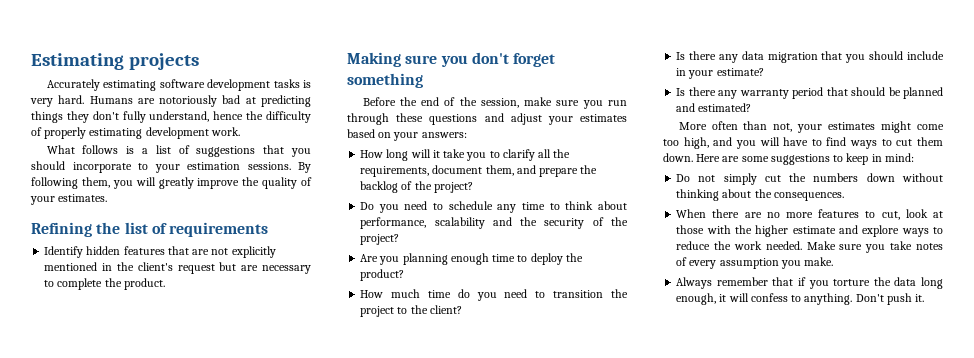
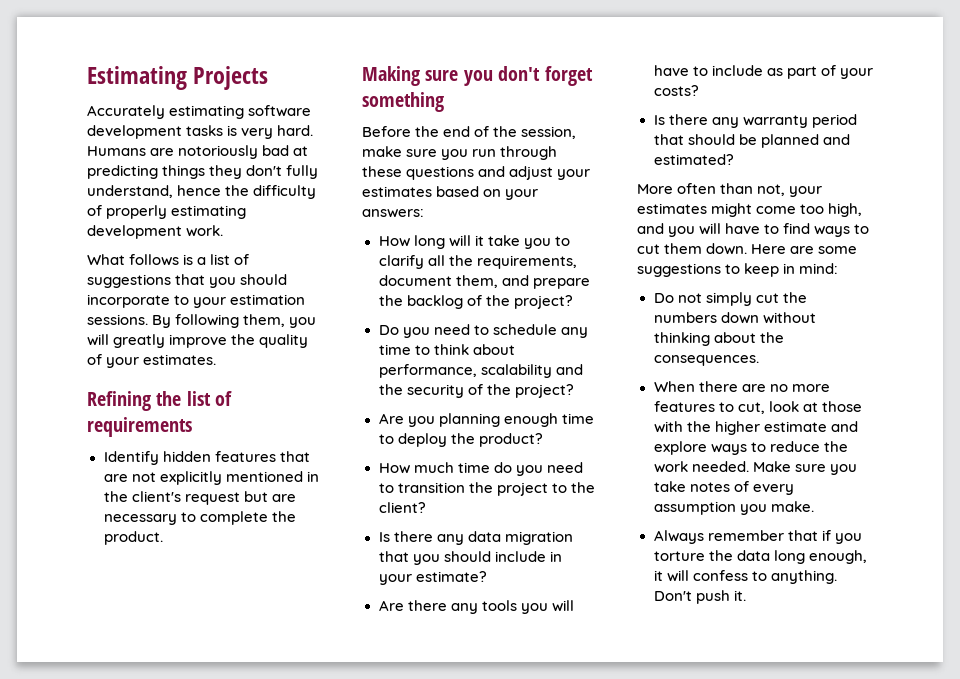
[128,53,199,70] projects -> [193,66,269,90] Projects
(764, 72) none -> [378,600,574,614] [653,65,873,79] [653,85,699,96] // Are there any tools you will have to include as part of your costs?

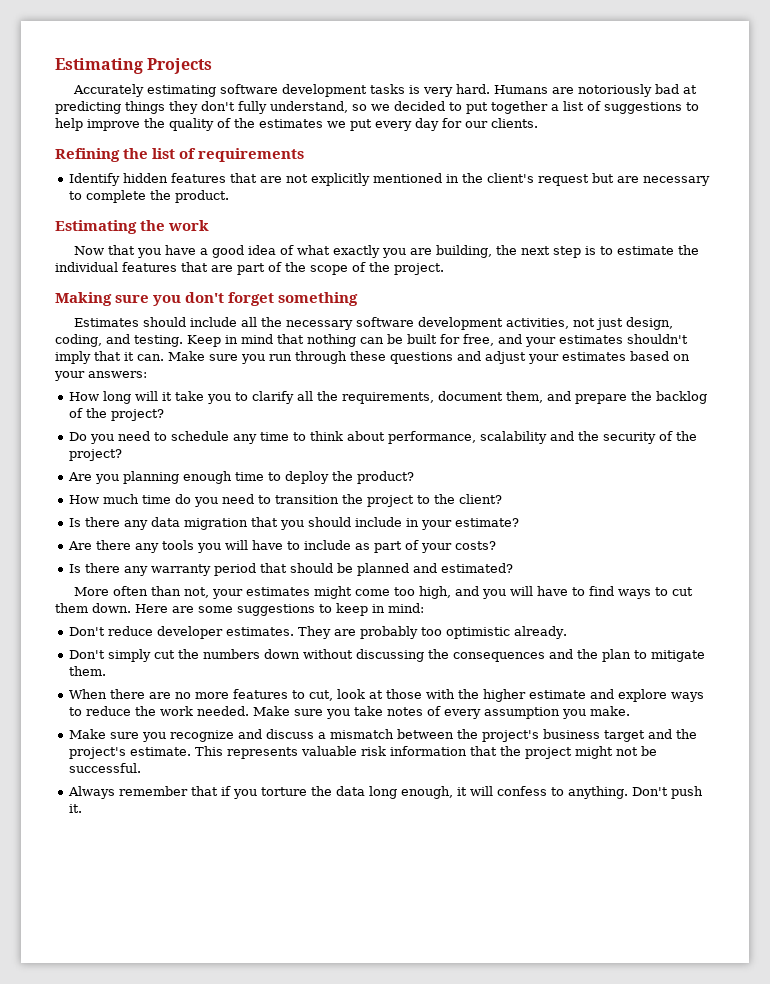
[177,185,317,199] [87,205,247,219] [87,225,224,239] [87,254,250,266] [87,274,288,288] [87,294,306,308] [87,314,317,328] [87,334,309,348] [87,354,217,368] hence the difficulty of properly estimating development work. // What follows is a list of suggestions that you should incorporate to your estimation sessions. By following them, you will greatly improve the quality of your estimates. -> [352,101,699,114] [55,118,538,131] so we decided to put together a list of suggestions to help improve the quality of the estimates we put every day for our clients.
(163, 538) none -> [55,220,210,234] [73,245,699,258] [55,262,444,275] // Estimating the work // Now that you have a good idea of what exactly you are building, the next step is to estimate the individual features that are part of the scope of the project.
[362,126,577,139] [362,146,402,157] Before the end of the session, make -> [73,317,673,330] [55,334,688,347] [55,351,205,364] Estimates should include all the necessary software development activities, not just design, coding, and testing. Keep in mind that nothing can be built for free, and your estimates shouldn't imply that it can. Make
[653,293,702,303] Do not -> [68,626,567,639] [68,650,105,659] Don't reduce developer estimates. They are probably too optimistic already. // Don't
[653,332,784,346] [653,355,759,366] thinking about the consequences. -> [355,649,705,662] [68,666,106,676] discussing the consequences and the plan to mitigate them.
(814, 506) none -> [68,729,697,742] [68,746,657,759] [68,763,141,773] // Make sure you recognize and discuss a mismatch between the project's business target and the project's estimate. This represents valuable risk information that the project might not be successful.

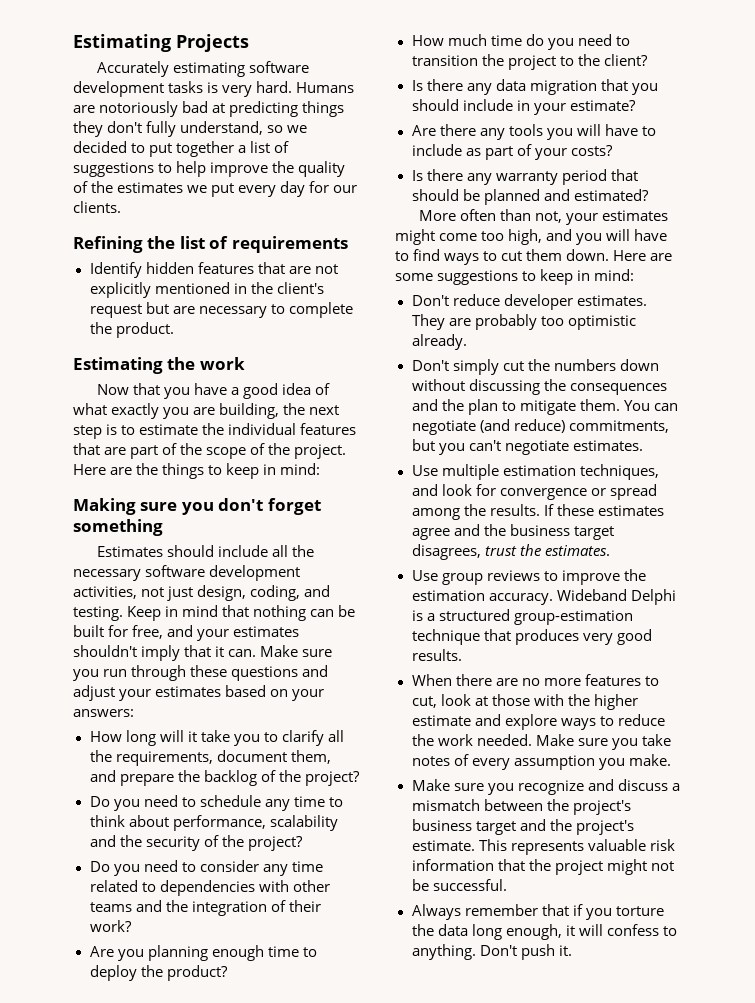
(444, 269) none -> [73,463,321,479] Here are the things to keep in mind:
(122, 455) none -> [89,860,323,876] [89,880,330,896] [89,900,321,916] [89,920,132,932] // Do you need to consider any time related to dependencies with other teams and the integration of their work?
(106, 671) none -> [623,400,678,411] [411,419,669,435] [411,439,643,455] [411,464,659,480] [411,484,657,500] [411,504,664,520] [411,524,614,540] [411,544,610,560] [411,569,646,585] [411,589,676,605] [411,609,633,625] [411,629,652,645] [411,649,462,661] You can negotiate (and reduce) commitments, but you can't negotiate estimates. // Use multiple estimation techniques, and look for convergence or spread among the results. If these estimates agree and the business target disagrees, trust the estimates. // Use group reviews to improve the estimation accuracy. Wideband Delphi is a structured group-estimation technique that produces very good results.

